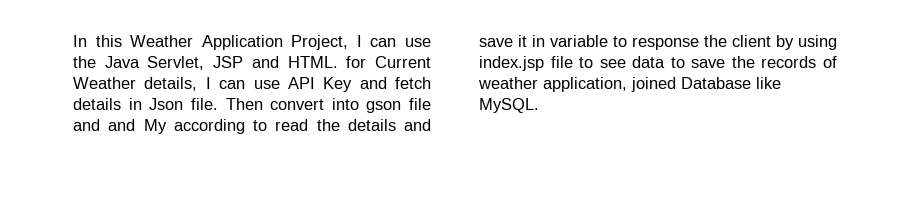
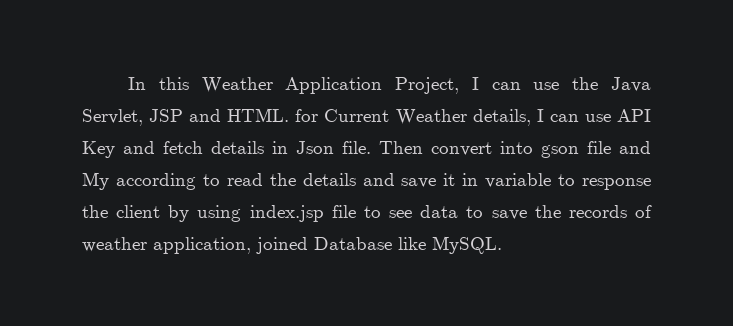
[108,119,136,131] and -> (651, 147) none

